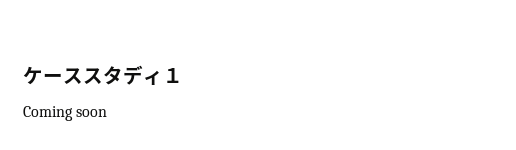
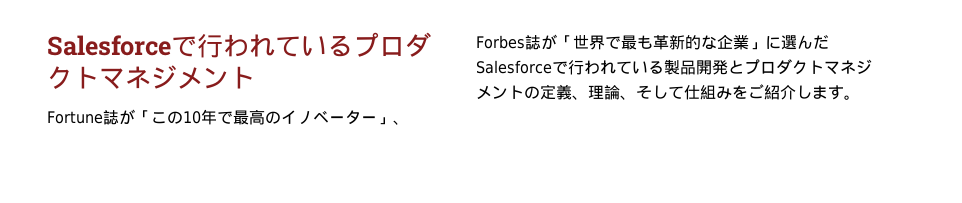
[23,65,183,85] [23,106,108,121] ケーススタディ１ // Coming soon -> [47,32,431,58] [47,65,255,89] [47,109,409,125] [476,34,829,50] [476,59,872,75] [476,84,860,100] Salesforceで行われているプロダクトマネジメント // Fortune誌が「この10年で最高のイノベーター」、Forbes誌が「世界で最も革新的な企業」に選んだSalesforceで行われている製品開発とプロダクトマネジメントの定義、理論、そして仕組みをご紹介します。

